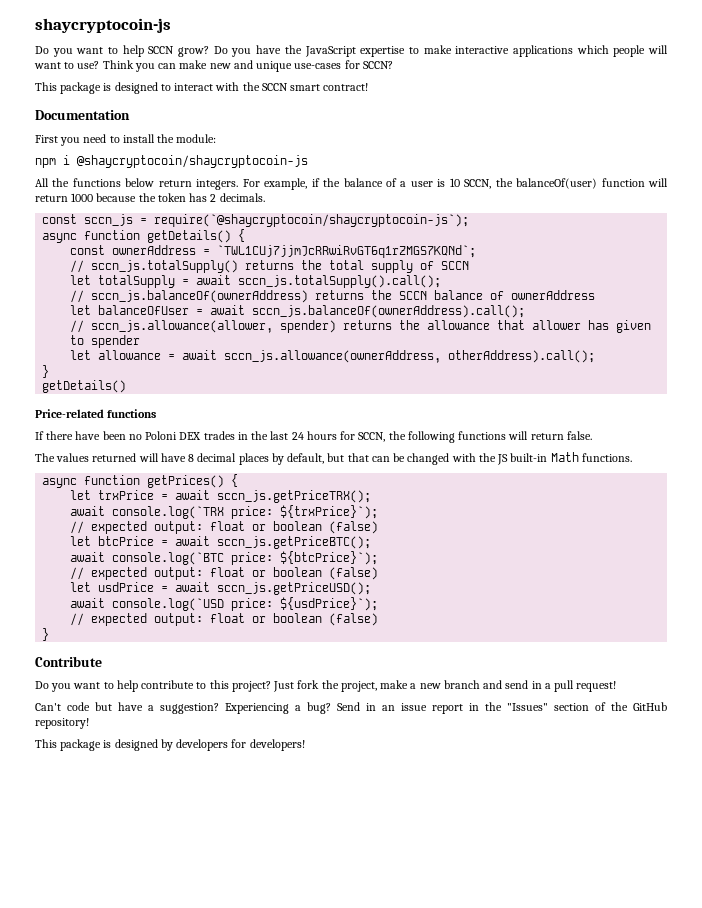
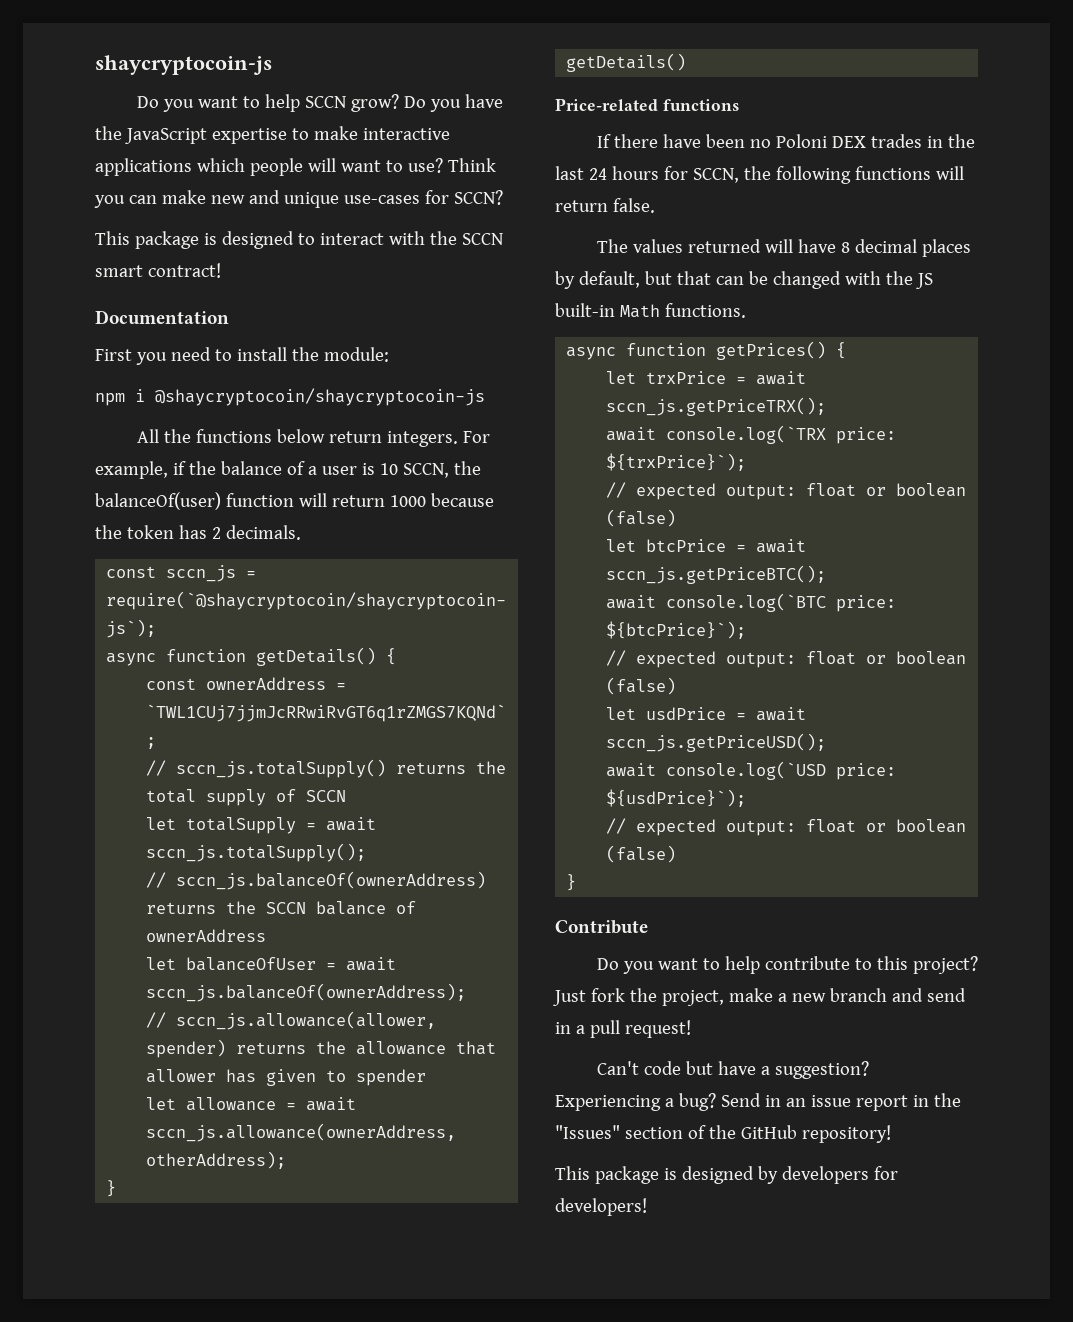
[238,275,442,288] sccn_js.totalSupply().call(); -> [146,843,367,862] sccn_js.totalSupply();
[252,305,526,318] sccn_js.balanceOf(ownerAddress).call(); -> [146,983,467,1002] sccn_js.balanceOf(ownerAddress);
[448,350,596,363] otherAddress).call(); -> [146,1151,287,1169] otherAddress);

